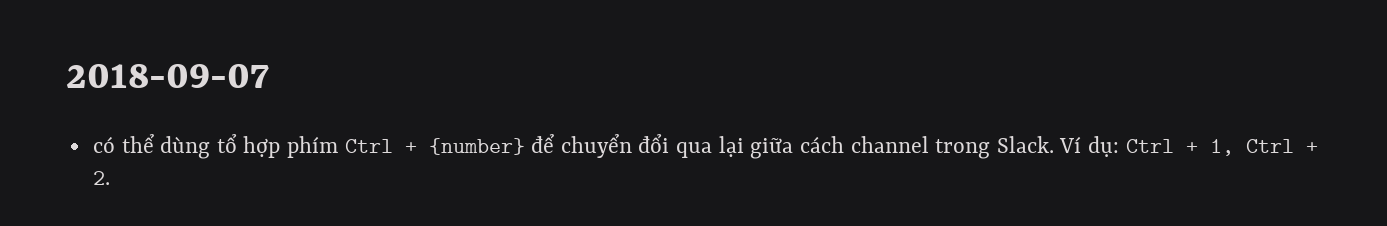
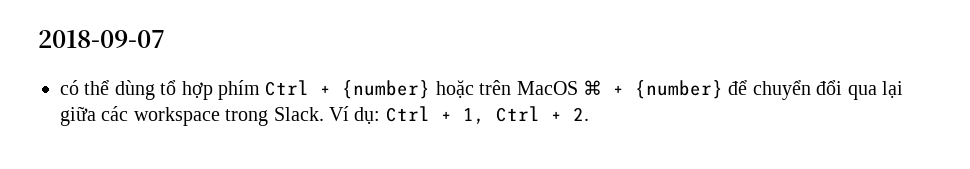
(525, 146) none -> [435,80,723,99] hoặc trên MacOS ⌘ + {number}
[799,136,929,153] cách channel -> [101,106,220,126] các workspace

